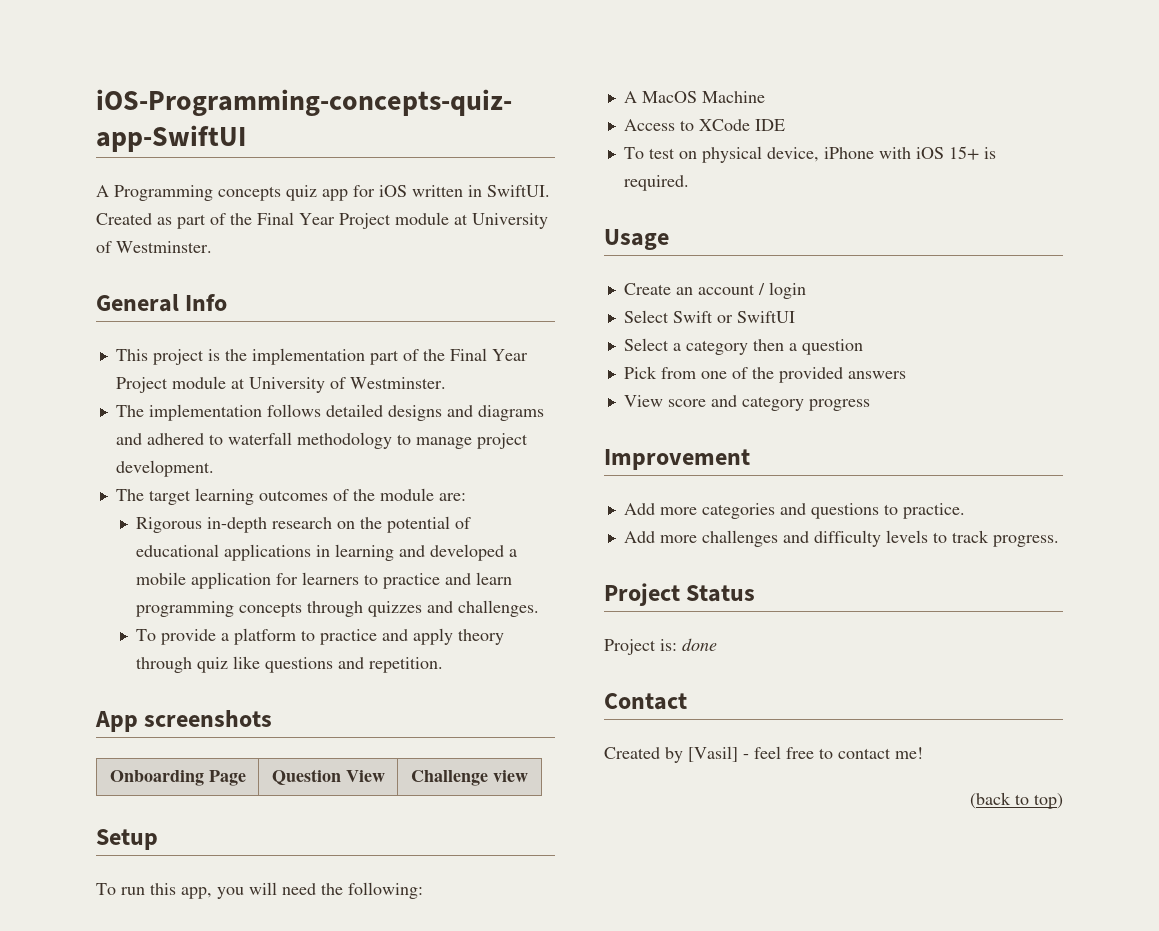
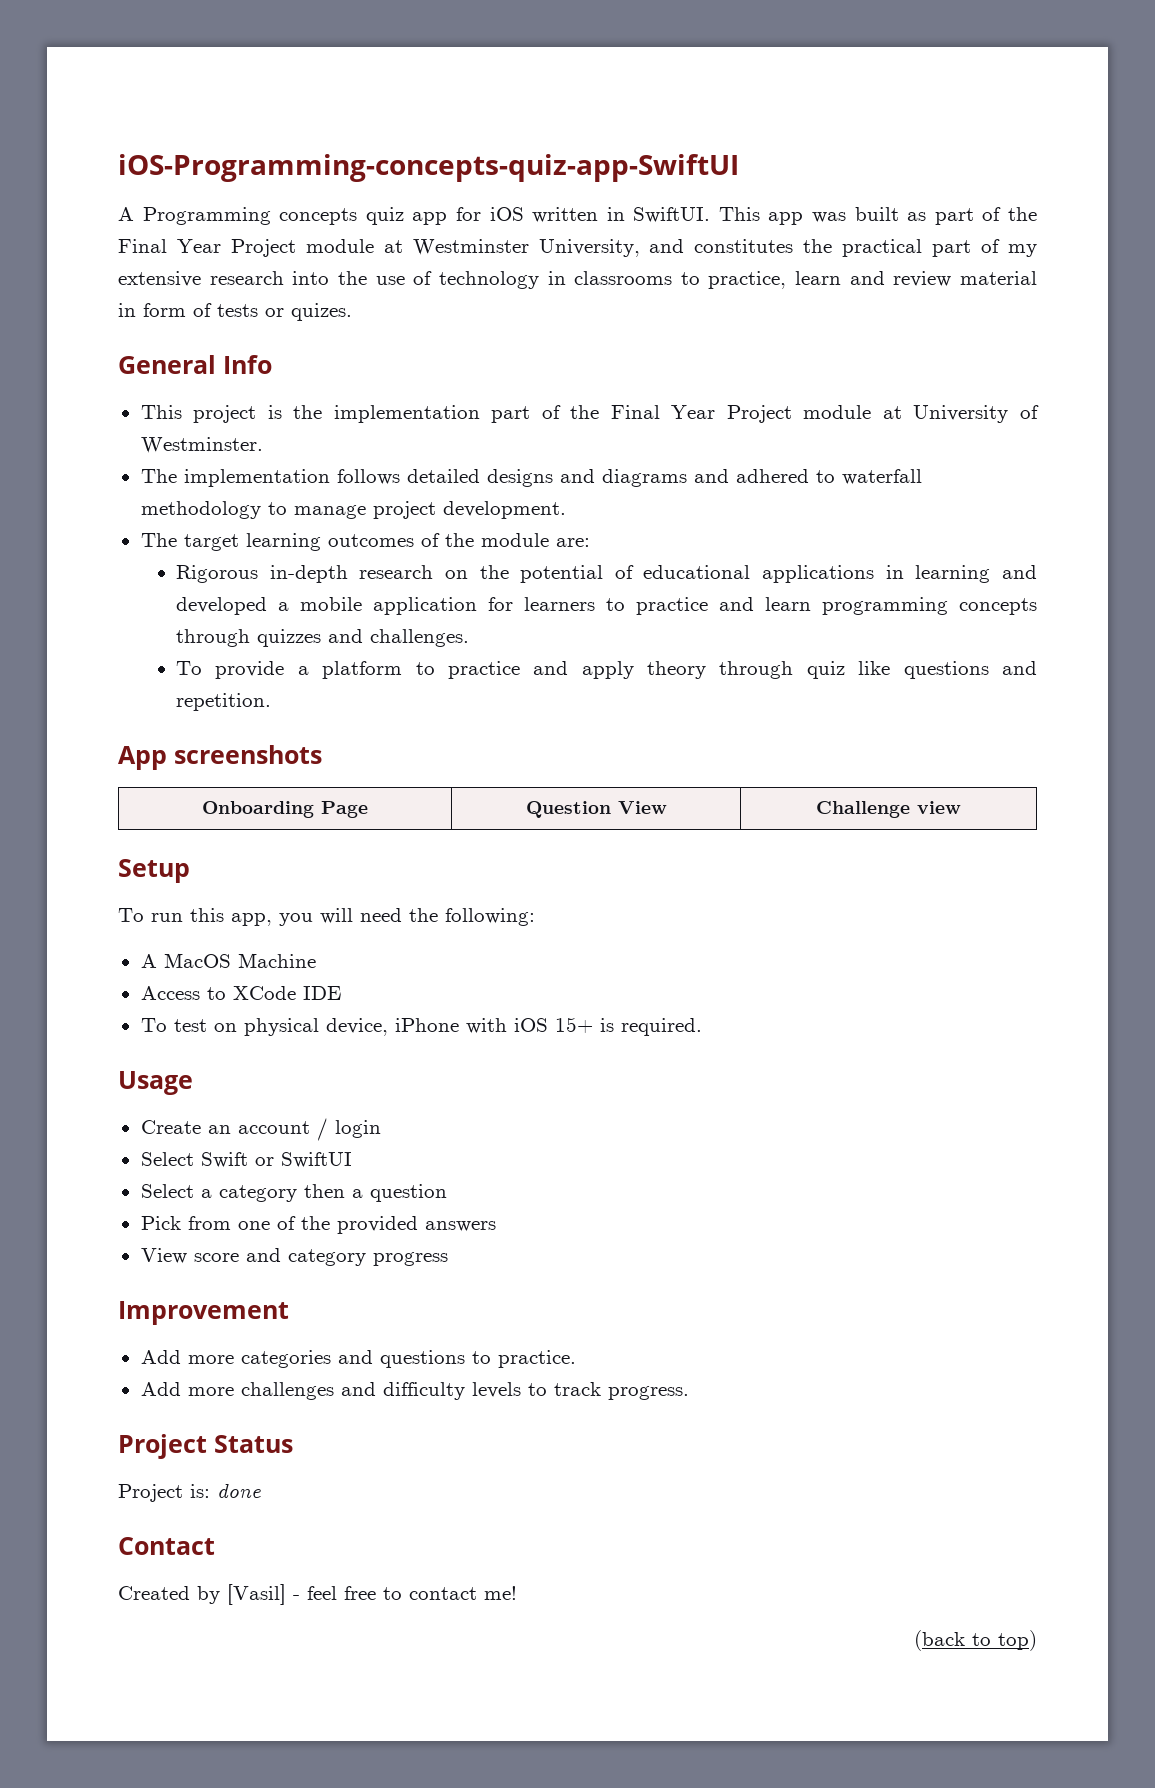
[96,213,152,225] Created -> [718,207,899,225] This app was built
[472,213,548,229] [96,241,212,253] University of Westminster. -> [412,239,1037,257] [118,271,1037,289] [118,303,352,321] Westminster University, and constitutes the practical part of my extensive research into the use of technology in classrooms to practice, learn and review material in form of tests or quizes.

